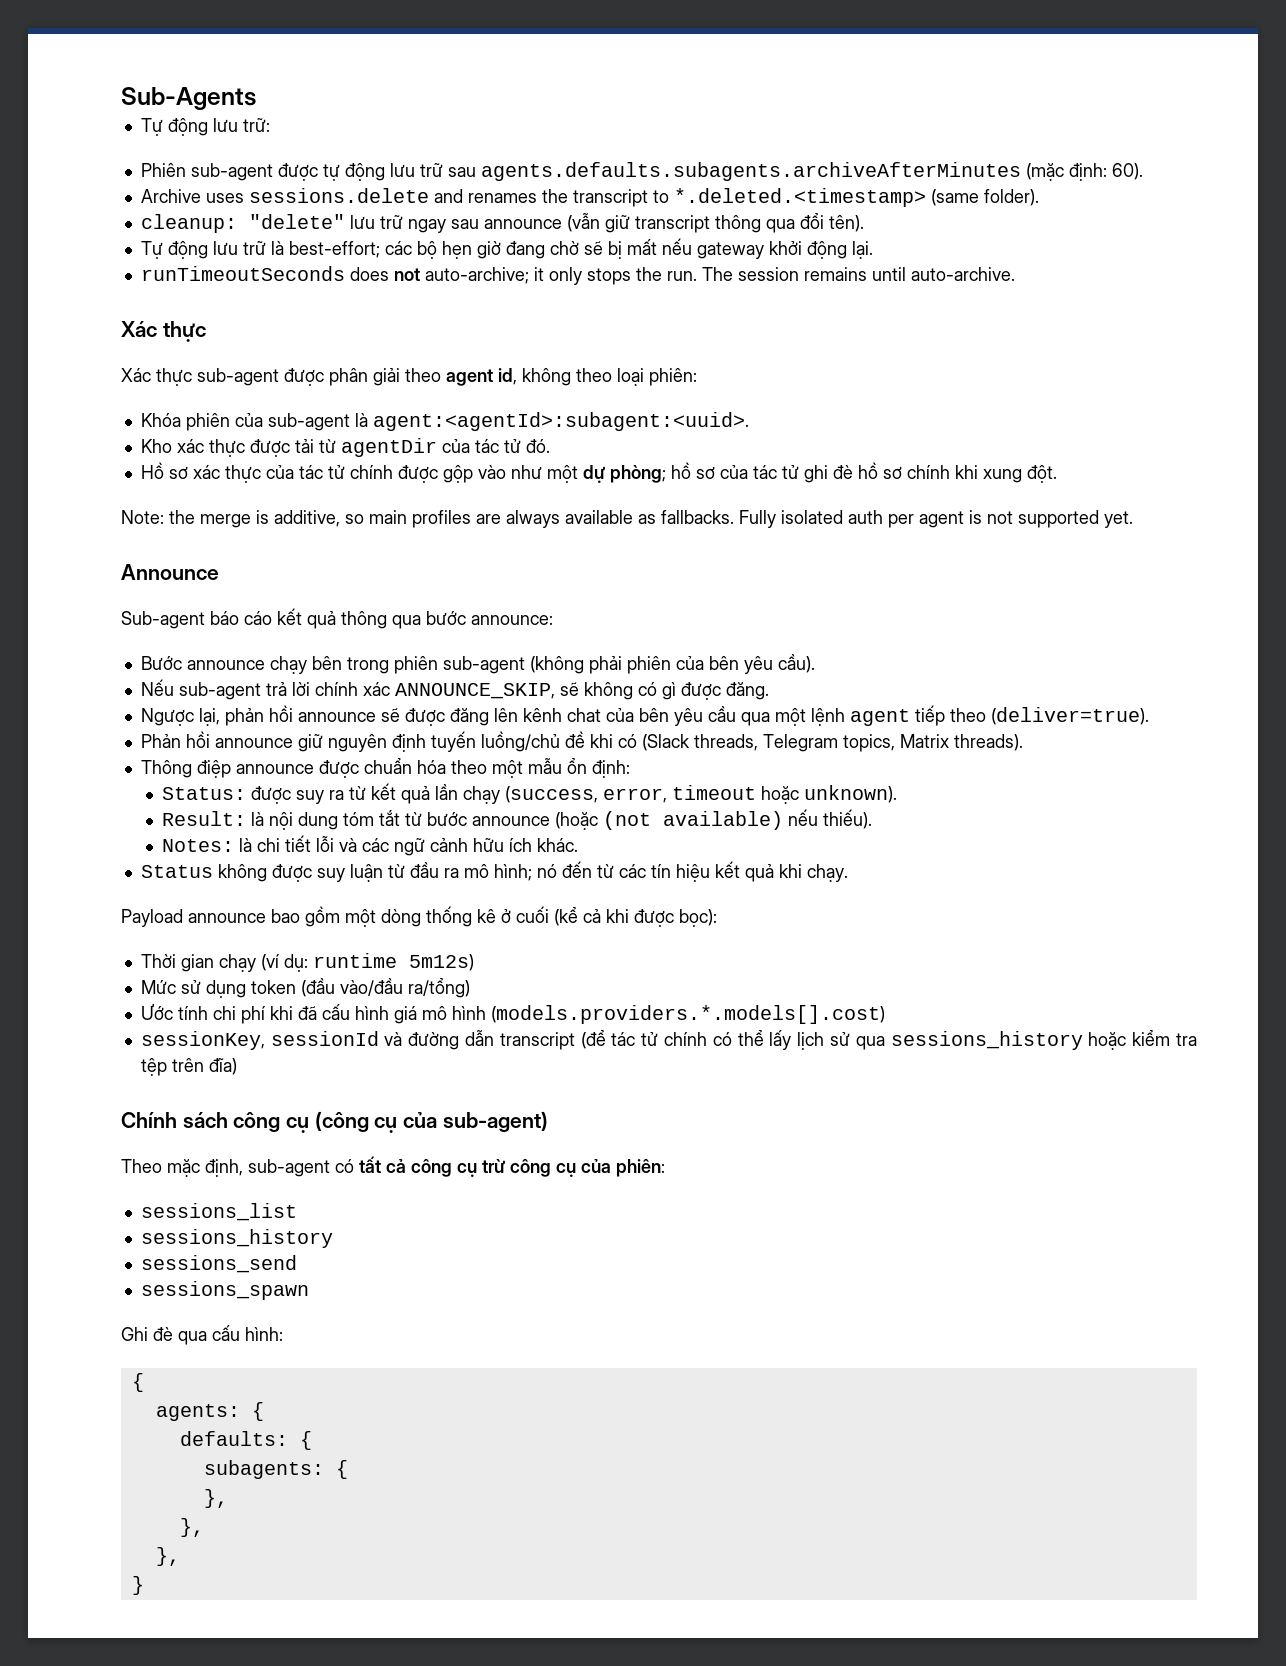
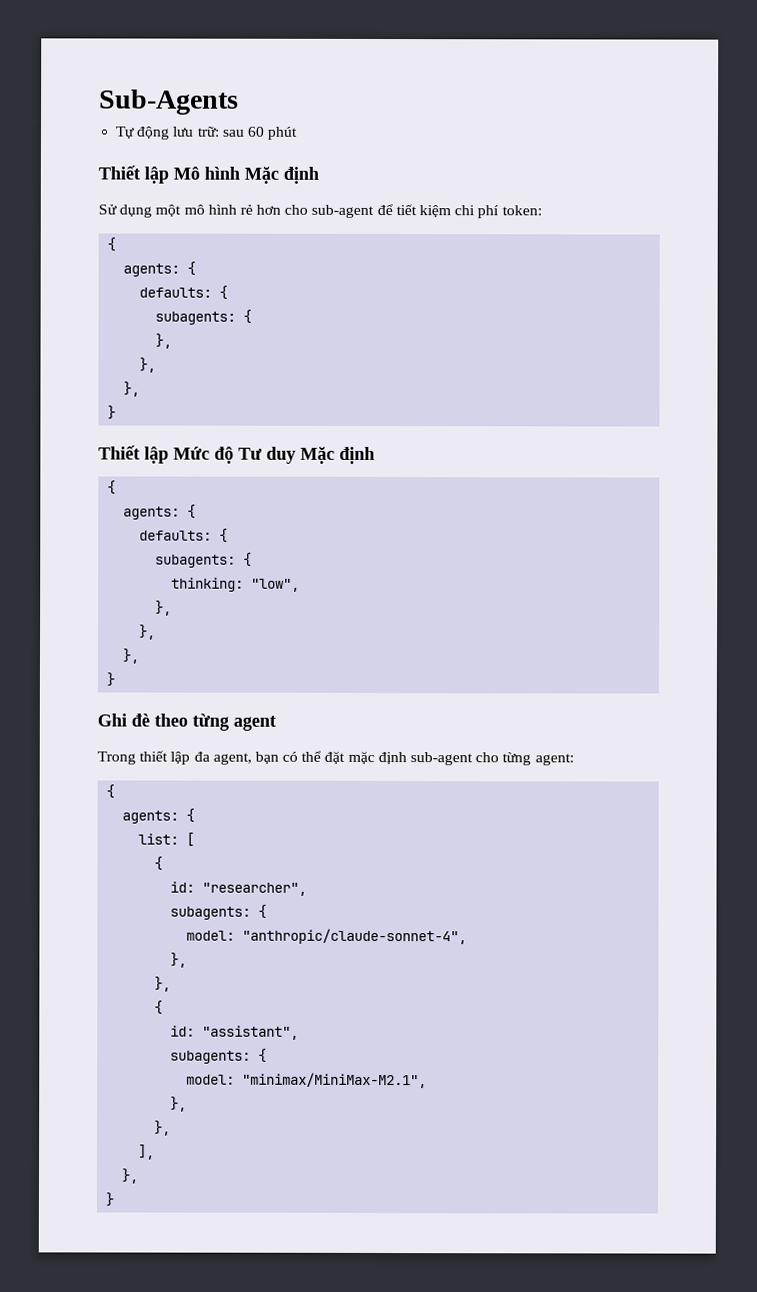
[140,162,1143,181] [140,188,1039,207] [140,213,864,233] [140,238,873,259] [140,266,1015,285] [121,321,206,342] [121,368,697,386] [140,412,749,431] [140,438,550,457] [140,462,1057,483] [121,510,1133,528] [121,564,219,580] [121,608,553,629] [140,654,815,674] [140,679,769,700] [140,705,1149,726] [140,731,1023,752] [140,758,630,778] [161,783,897,804] [161,809,872,830] [161,835,578,856] [140,861,848,882] [121,906,717,927] [140,953,474,972] [140,978,470,998] [140,1003,885,1024] [140,1030,1197,1050] [140,1058,237,1076] [121,1111,548,1133] [121,1156,665,1177] [140,1203,297,1221] [140,1229,333,1248] [140,1255,297,1273] [140,1281,309,1300] [121,1325,283,1345] // Phiên sub-agent được tự động lưu trữ sau agents.defaults.subagents.archiveAfterMinutes (mặc định: 60). // Archive uses sessions.delete and renames the transcript to *.deleted.<timestamp> (same folder). // cleanup: "delete" lưu trữ ngay sau announce (vẫn giữ transcript thông qua đổi tên). // Tự động lưu trữ là best-effort; các bộ hẹn giờ đang chờ sẽ bị mất nếu gateway khởi động lại. // runTimeoutSeconds does not auto-archive; it only stops the run. The session remains until auto-archive. // Xác thực // Xác thực sub-agent được phân giải theo agent id, không theo loại phiên: // Khóa phiên của sub-agent là agent:<agentId>:subagent:<uuid>. // Kho xác thực được tải từ agentDir của tác tử đó. // Hồ sơ xác thực của tác tử chính được gộp vào như một dự phòng; hồ sơ của tác tử ghi đè hồ sơ chính khi xung đột. // Note: the merge is additive, so main profiles are always available as fallbacks. Fully isolated auth per agent is not supported yet. // Announce // Sub-agent báo cáo kết quả thông qua bước announce: // Bước announce chạy bên trong phiên sub-agent (không phải phiên của bên yêu cầu). // Nếu sub-agent trả lời chính xác ANNOUNCE_SKIP, sẽ không có gì được đăng. // Ngược lại, phản hồi announce sẽ được đăng lên kênh chat của bên yêu cầu qua một lệnh agent tiếp theo (deliver=true). // Phản hồi announce giữ nguyên định tuyến luồng/chủ đề khi có (Slack threads, Telegram topics, Matrix threads). // Thông điệp announce được chuẩn hóa theo một mẫu ổn định: // Status: được suy ra từ kết quả lần chạy (success, error, timeout hoặc unknown). // Result: là nội dung tóm tắt từ bước announce (hoặc (not available) nếu thiếu). // Notes: là chi tiết lỗi và các ngữ cảnh hữu ích khác. // Status không được suy luận từ đầu ra mô hình; nó đến từ các tín hiệu kết quả khi chạy. // Payload announce bao gồm một dòng thống kê ở cuối (kể cả khi được bọc): // Thời gian chạy (ví dụ: runtime 5m12s) // Mức sử dụng token (đầu vào/đầu ra/tổng) // Ước tính chi phí khi đã cấu hình giá mô hình (models.providers.*.models[].cost) // sessionKey, sessionId và đường dẫn transcript (để tác tử chính có thể lấy lịch sử qua sessions_history hoặc kiểm tra tệp trên đĩa) // Chính sách công cụ (công cụ của sub-agent) // Theo mặc định, sub-agent có tất cả công cụ trừ công cụ của phiên: // sessions_list // sessions_history // sessions_send // sessions_spawn // Ghi đè qua cấu hình: -> [221,126,298,140] [98,165,319,184] [98,203,542,219] sau 60 phút // Thiết lập Mô hình Mặc định // Sử dụng một mô hình rẻ hơn cho sub-agent để tiết kiệm chi phí token:
(144, 1585) none -> [98,445,375,464] [107,480,117,495] [123,504,197,520] [139,528,229,543] [155,552,253,568] [171,577,301,592] [155,600,173,616] [139,624,157,640] [122,648,140,664] [106,672,116,687] [97,713,276,731] [97,750,574,766] [106,784,116,799] [122,808,196,824] [138,832,196,847] [154,856,164,871] [170,881,308,896] [170,904,268,920] [186,928,468,945] [170,952,188,968] [154,976,172,992] [154,1000,164,1015] [170,1025,300,1040] [170,1048,268,1064] [186,1072,428,1089] [170,1096,188,1112] [154,1120,172,1136] [138,1144,156,1160] [121,1168,139,1184] [105,1192,115,1207] // Thiết lập Mức độ Tư duy Mặc định // { // agents: { // defaults: { // subagents: { // thinking: "low", // }, // }, // }, // } // Ghi đè theo từng agent // Trong thiết lập đa agent, bạn có thể đặt mặc định sub-agent cho từng agent: // { // agents: { // list: [ // { // id: "researcher", // subagents: { // model: "anthropic/claude-sonnet-4", // }, // }, // { // id: "assistant", // subagents: { // model: "minimax/MiniMax-M2.1", // }, // }, // ], // }, // }

